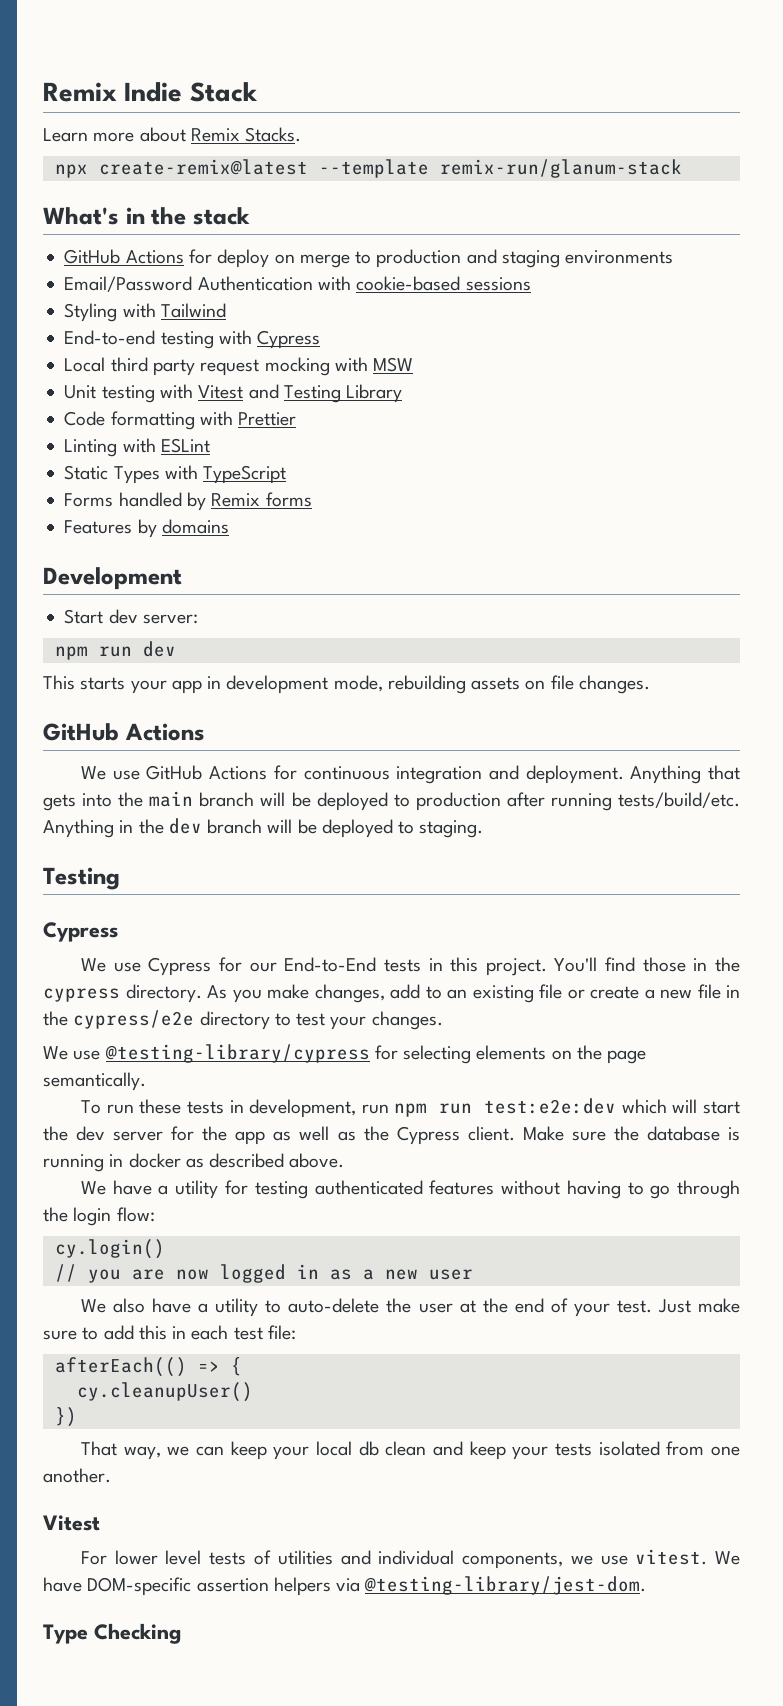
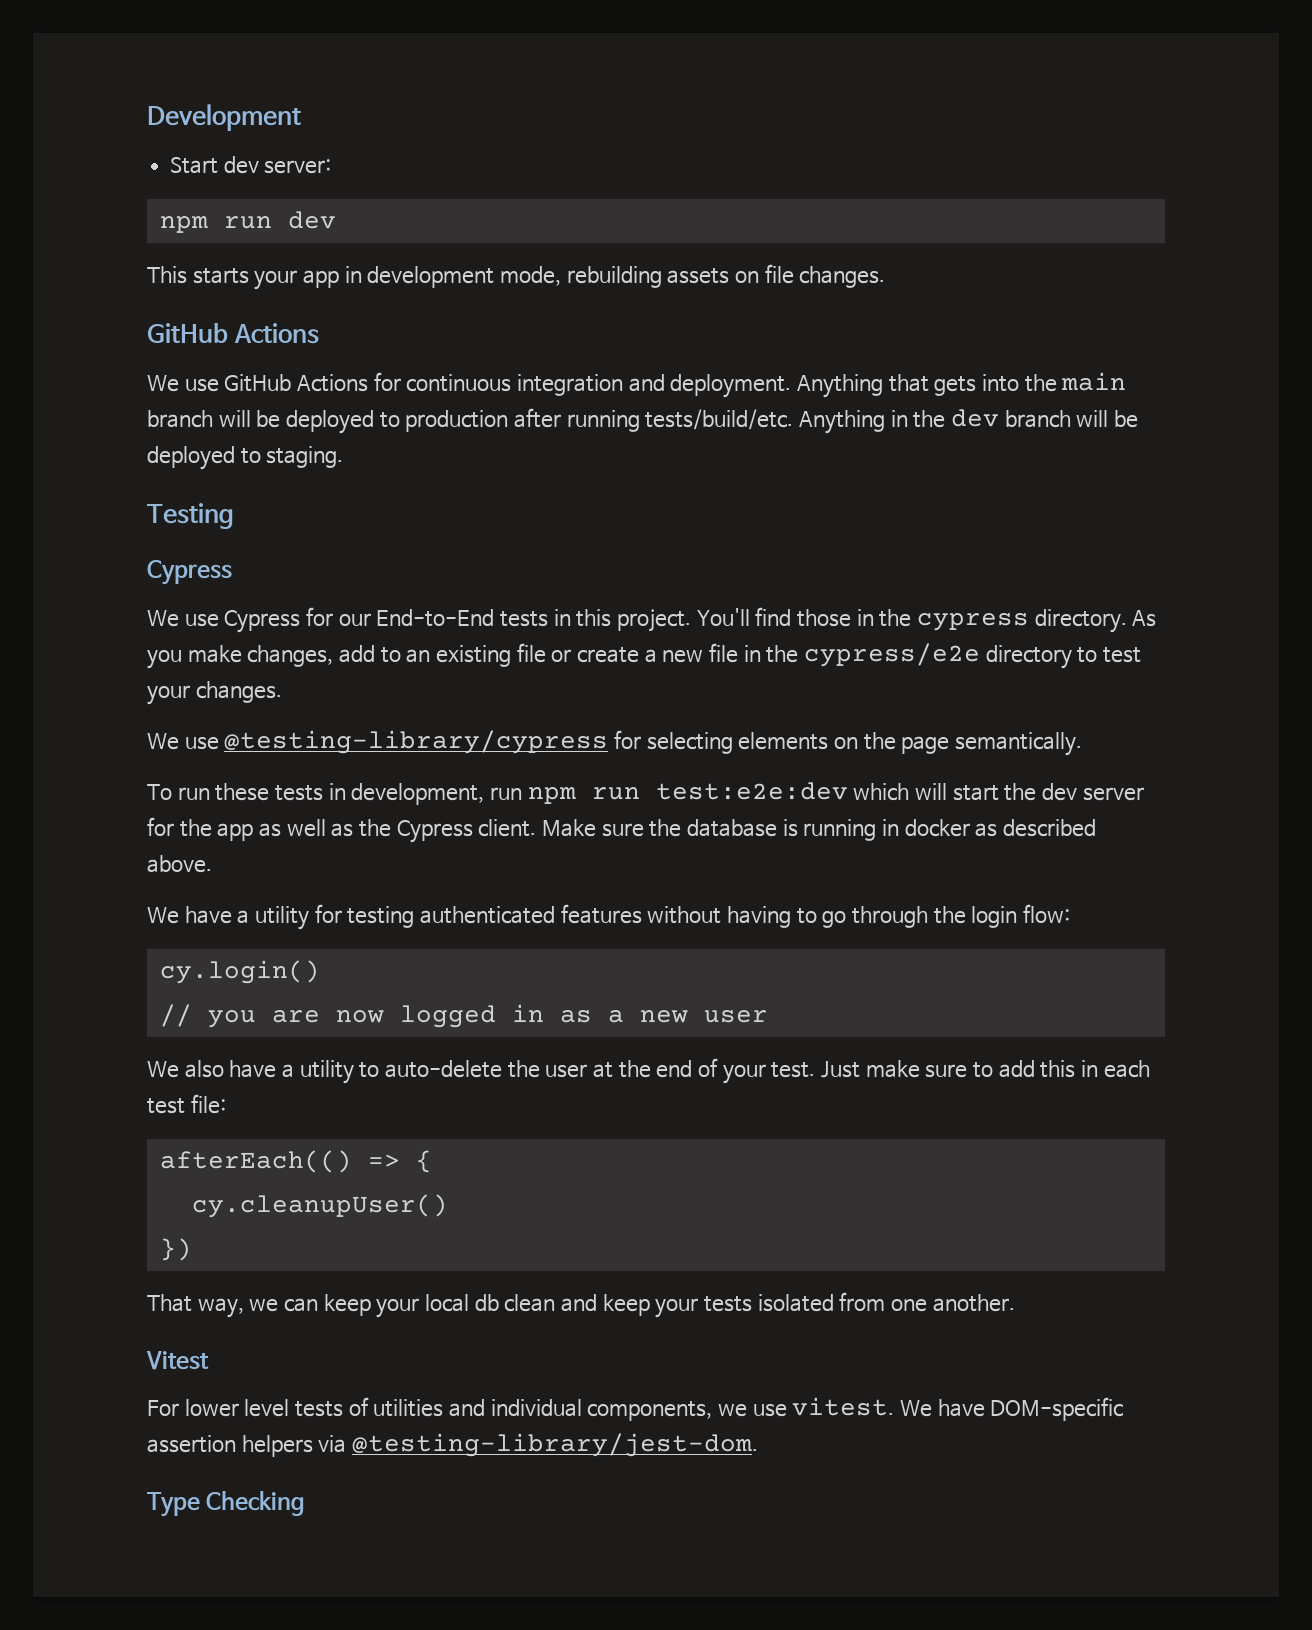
[43,82,258,102] [43,127,302,142] [54,159,682,178] [43,207,250,225] [64,249,674,268] [64,276,531,292] [64,303,226,322] [64,330,321,349] [64,357,414,376] [64,384,403,403] [64,411,297,430] [64,438,210,457] [64,465,287,484] [64,492,312,511] [64,519,229,538] Remix Indie Stack // Learn more about Remix Stacks. // npx create-remix@latest --template remix-run/glanum-stack // What's in the stack // GitHub Actions for deploy on merge to production and staging environments // Email/Password Authentication with cookie-based sessions // Styling with Tailwind // End-to-end testing with Cypress // Local third party request mocking with MSW // Unit testing with Vitest and Testing Library // Code formatting with Prettier // Linting with ESLint // Static Types with TypeScript // Forms handled by Remix forms // Features by domains // -> (147, 117) none

